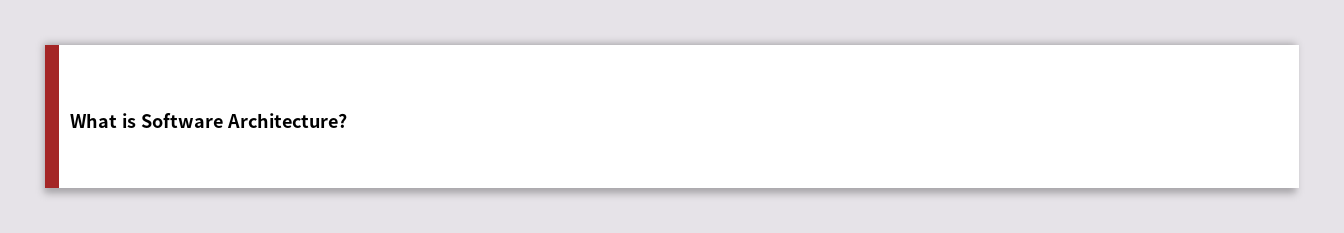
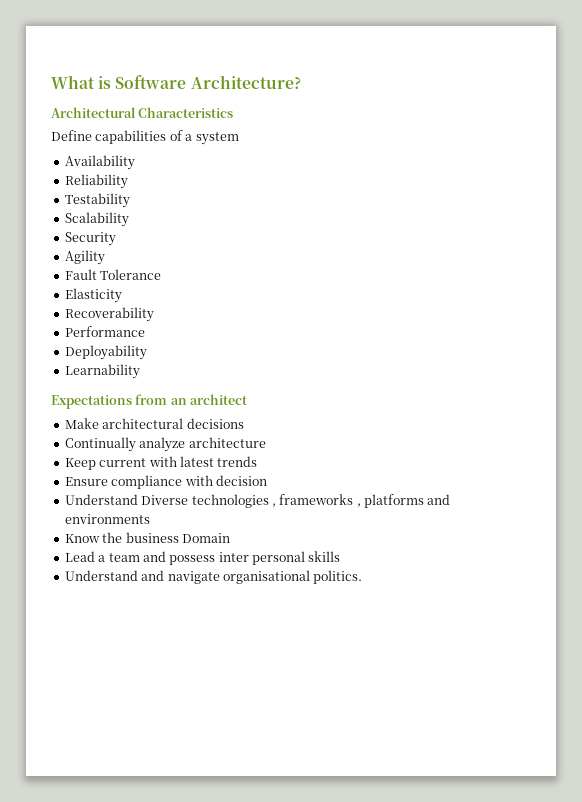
(347, 120) none -> [51,107,234,118] [51,130,239,145] [64,155,135,170] [64,174,128,189] [64,193,130,208] [64,212,129,227] [64,232,116,246] [64,250,105,265] [64,269,162,280] [64,288,122,303] [64,307,154,322] [64,326,145,337] [64,345,147,360] [64,364,140,379] [51,394,248,409] [64,418,244,429] [64,437,266,452] [64,456,258,470] [64,475,267,489] [64,494,451,508] [64,514,150,524] [64,532,230,543] [64,551,341,565] [64,570,363,584] // Architectural Characteristics // Define capabilities of a system // Availability // Reliability // Testability // Scalability // Security // Agility // Fault Tolerance // Elasticity // Recoverability // Performance // Deployability // Learnability // Expectations from an architect // Make architectural decisions // Continually analyze architecture // Keep current with latest trends // Ensure compliance with decision // Understand Diverse technologies , frameworks , platforms and environments // Know the business Domain // Lead a team and possess inter personal skills // Understand and navigate organisational politics.

